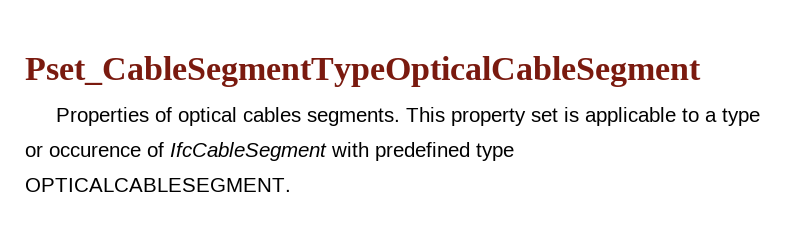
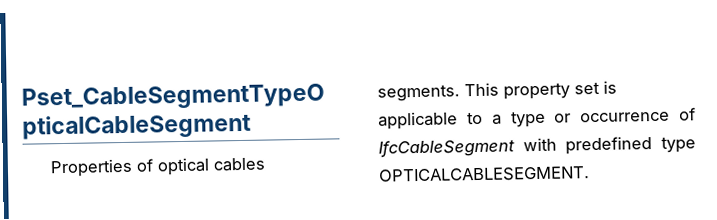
[49,145,141,157] occurence -> [580,111,671,123] occurrence

